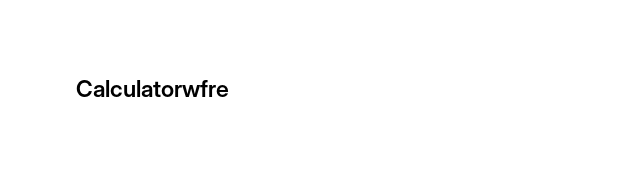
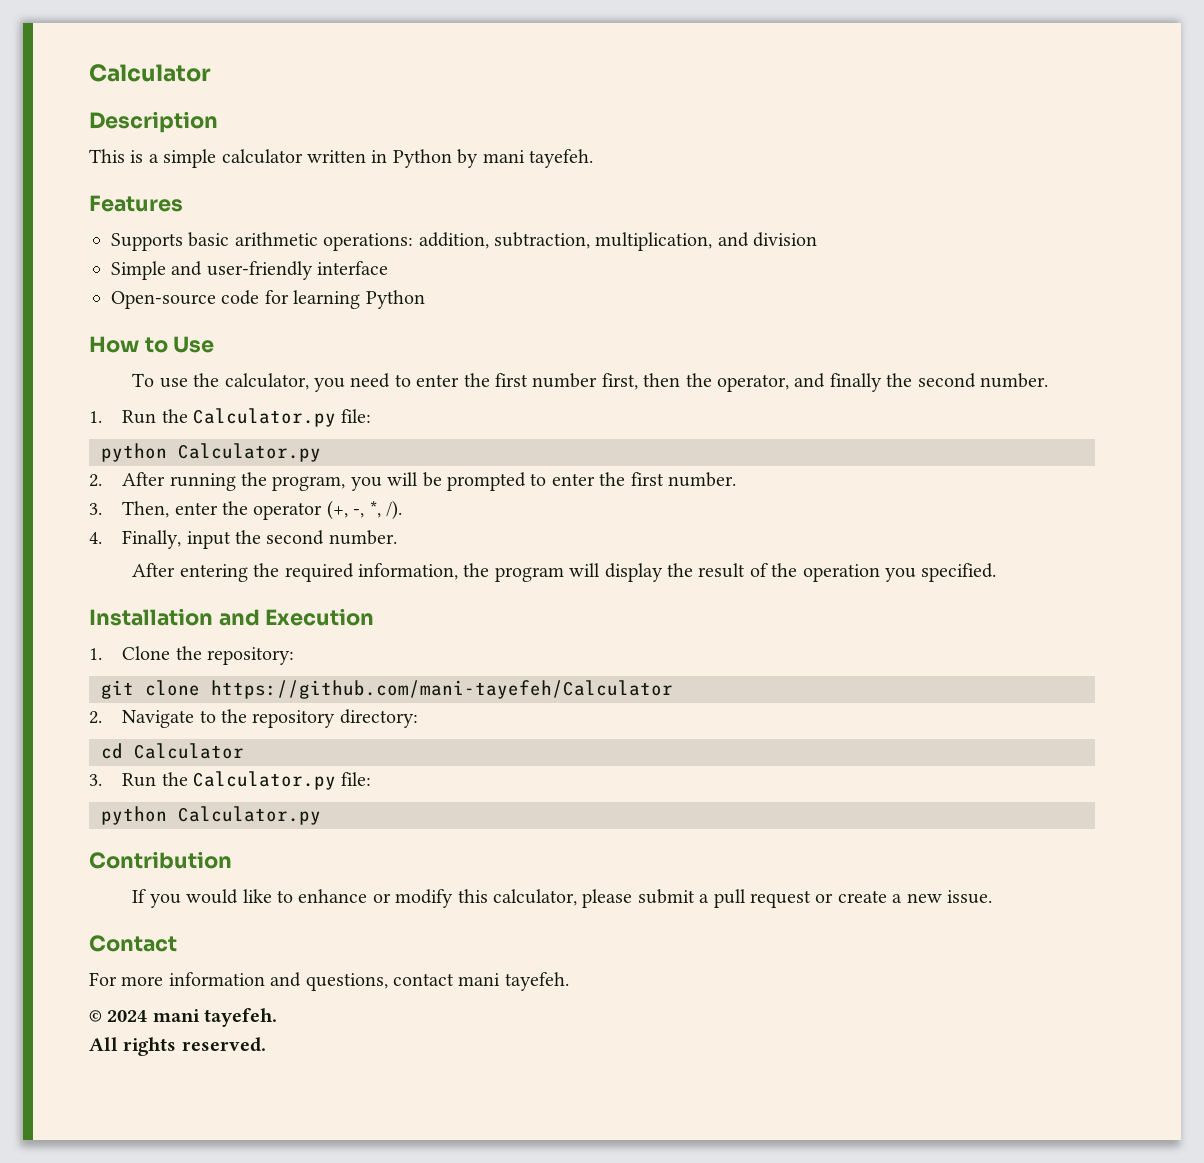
[76,80,229,97] Calculatorwfre -> [89,64,211,82] [89,111,218,133] [89,149,593,168] [89,195,183,212] [111,232,818,251] [111,261,389,280] [111,290,425,309] [89,336,215,353] [132,373,1048,392] [89,408,372,427] [101,443,321,462] [89,472,736,491] [89,500,402,520] [89,530,397,549] [132,563,997,582] [89,608,375,626] [89,646,294,665] [101,680,673,699] [89,709,418,728] [101,743,244,759] [89,771,372,790] [101,806,321,825] [89,851,232,869] [132,889,992,908] [89,935,177,952] [89,972,569,991] [89,1008,278,1027] [89,1037,266,1056] Calculator // Description // This is a simple calculator written in Python by mani tayefeh. // Features // Supports basic arithmetic operations: addition, subtraction, multiplication, and division // Simple and user-friendly interface // Open-source code for learning Python // How to Use // To use the calculator, you need to enter the first number first, then the operator, and finally the second number. // 1. Run the Calculator.py file: // python Calculator.py // 2. After running the program, you will be prompted to enter the first number. // 3. Then, enter the operator (+, -, *, /). // 4. Finally, input the second number. // After entering the required information, the program will display the result of the operation you specified. // Installation and Execution // 1. Clone the repository: // git clone https://github.com/mani-tayefeh/Calculator // 2. Navigate to the repository directory: // cd Calculator // 3. Run the Calculator.py file: // python Calculator.py // Contribution // If you would like to enhance or modify this calculator, please submit a pull request or create a new issue. // Contact // For more information and questions, contact mani tayefeh. // © 2024 mani tayefeh. // All rights reserved.

